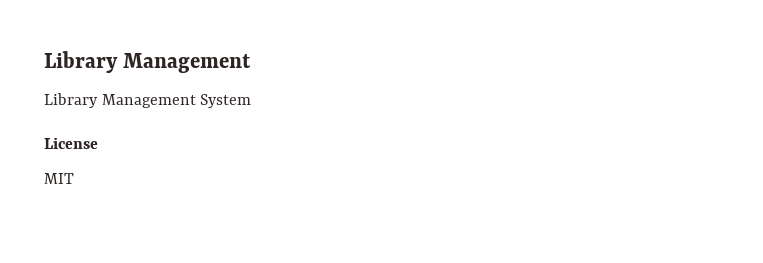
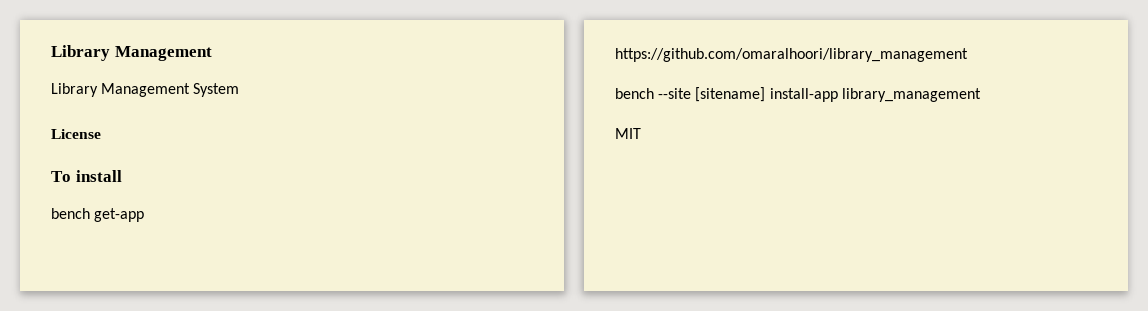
(98, 143) none -> [51,170,122,182] [51,208,145,222] [615,48,968,62] [615,87,981,102] // To install // bench get-app https://github.com/omaralhoori/library_management // bench --site [sitename] install-app library_management

